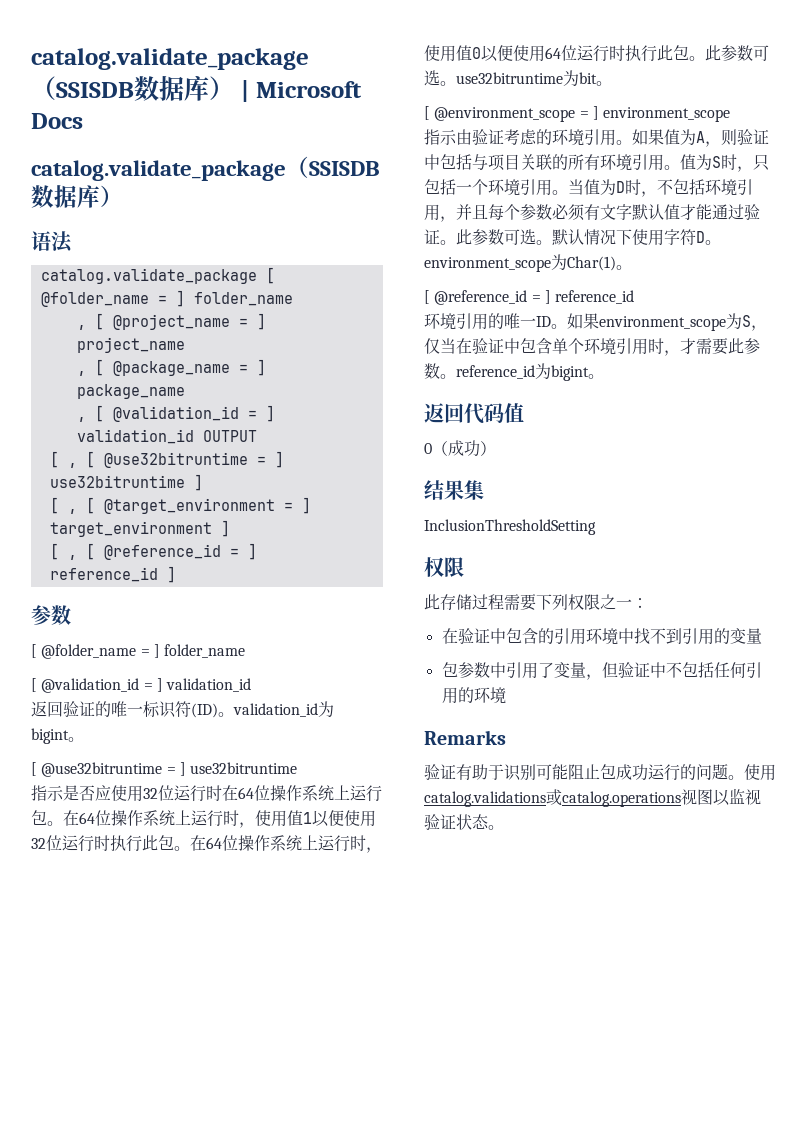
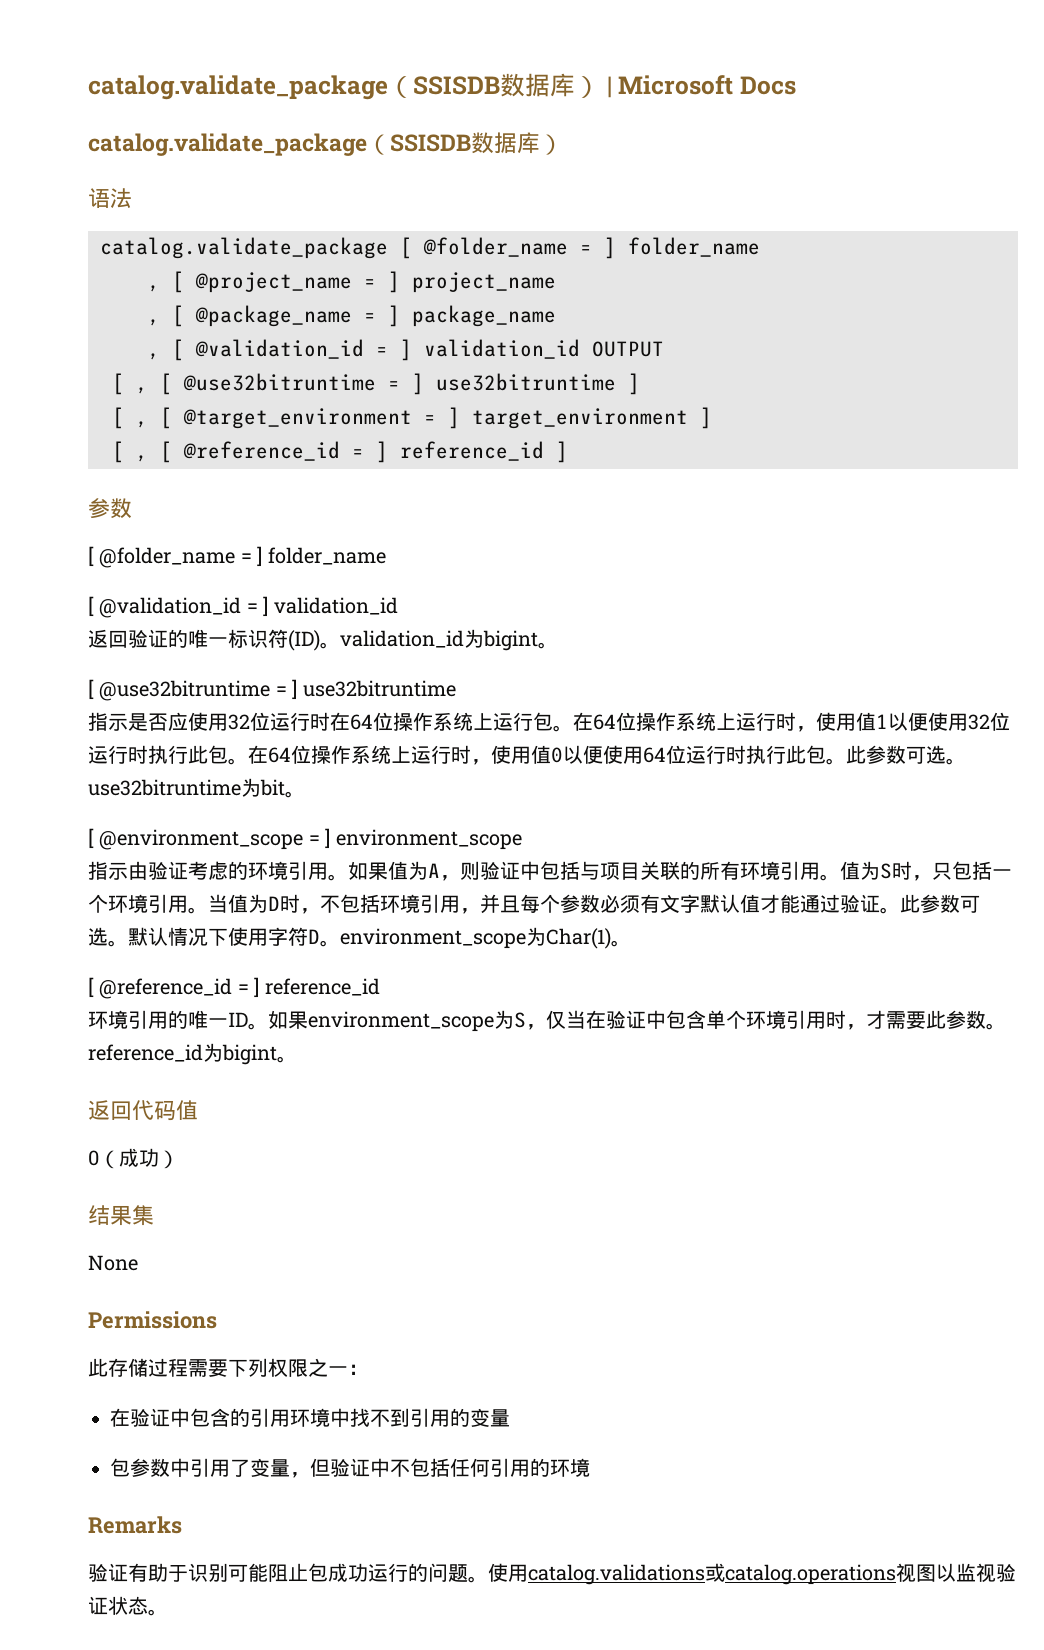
[424,519,596,535] [424,557,464,577] InclusionThresholdSetting // 权限 -> [88,1255,138,1271] [88,1311,217,1329] None // Permissions

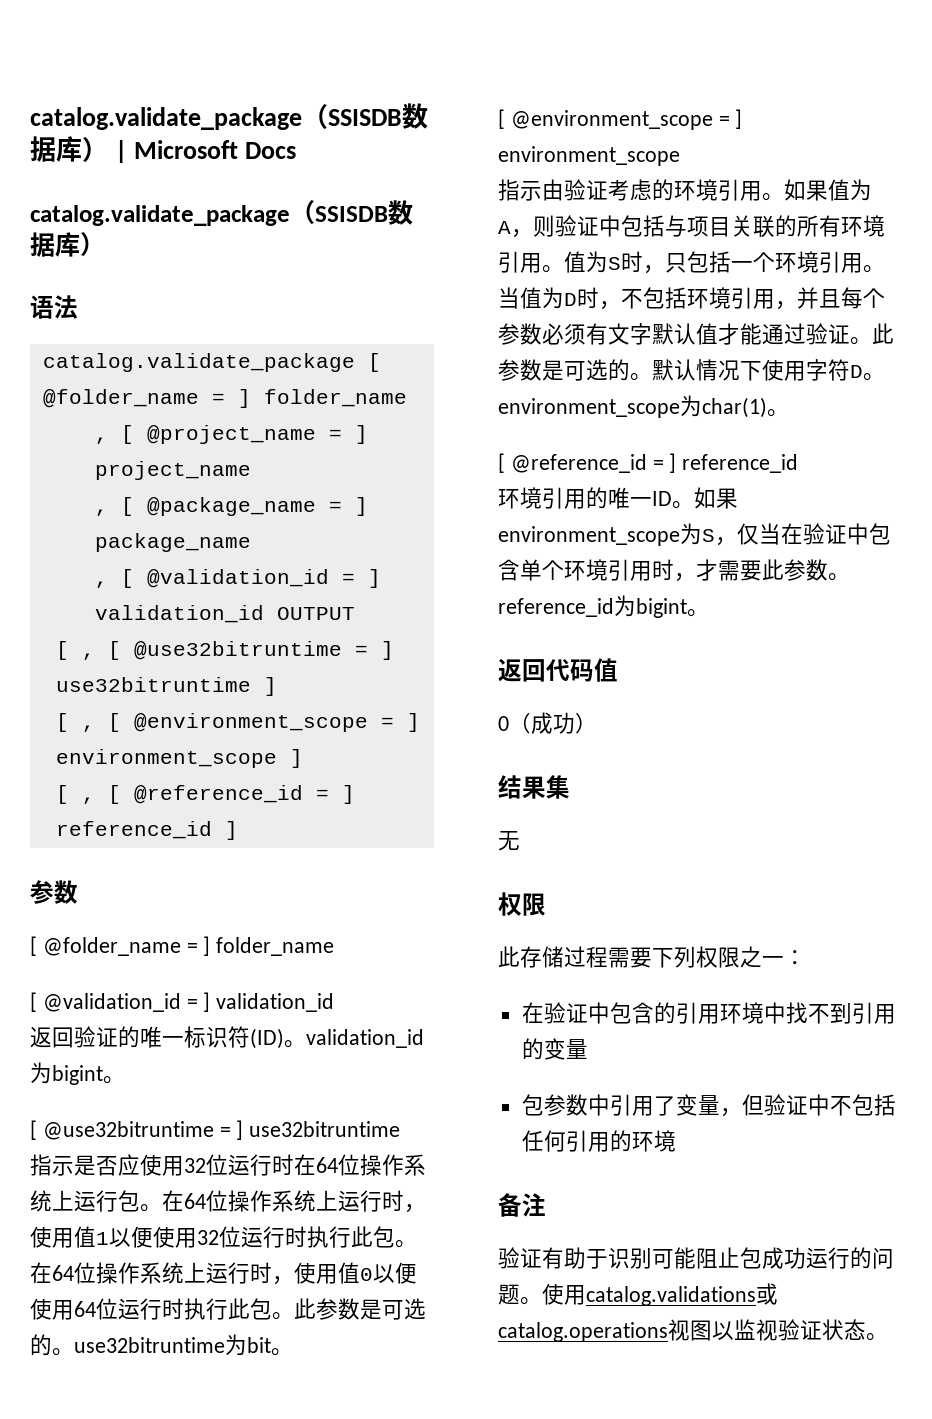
[183,407,688,429] @target_environment = ] target_environment -> [133,713,420,732] [55,749,277,768] @environment_scope = ] environment_scope
[906,745,946,764] 可选 -> [360,1298,426,1320] [30,1334,52,1356] 是可选的
[960,895,980,913] [88,927,108,946] 可选 -> [542,359,630,381] 是可选的
[546,928,611,949] Char(1) -> [702,397,767,418] char(1)
[88,1255,138,1271] [88,1311,217,1329] None // Permissions -> [498,831,520,851] [498,892,546,916] 无 // 权限
[88,1516,182,1534] Remarks -> [498,1193,546,1217] 备注

